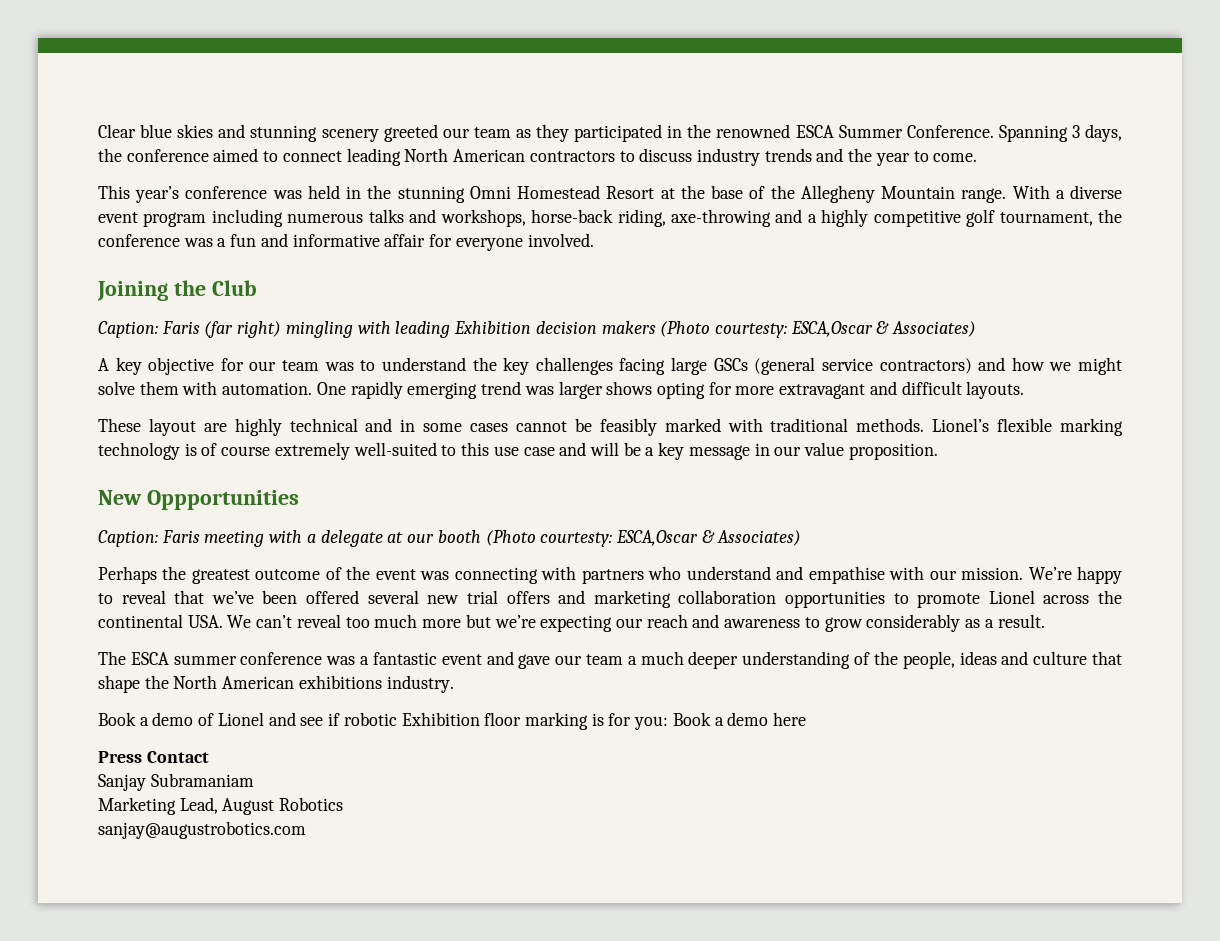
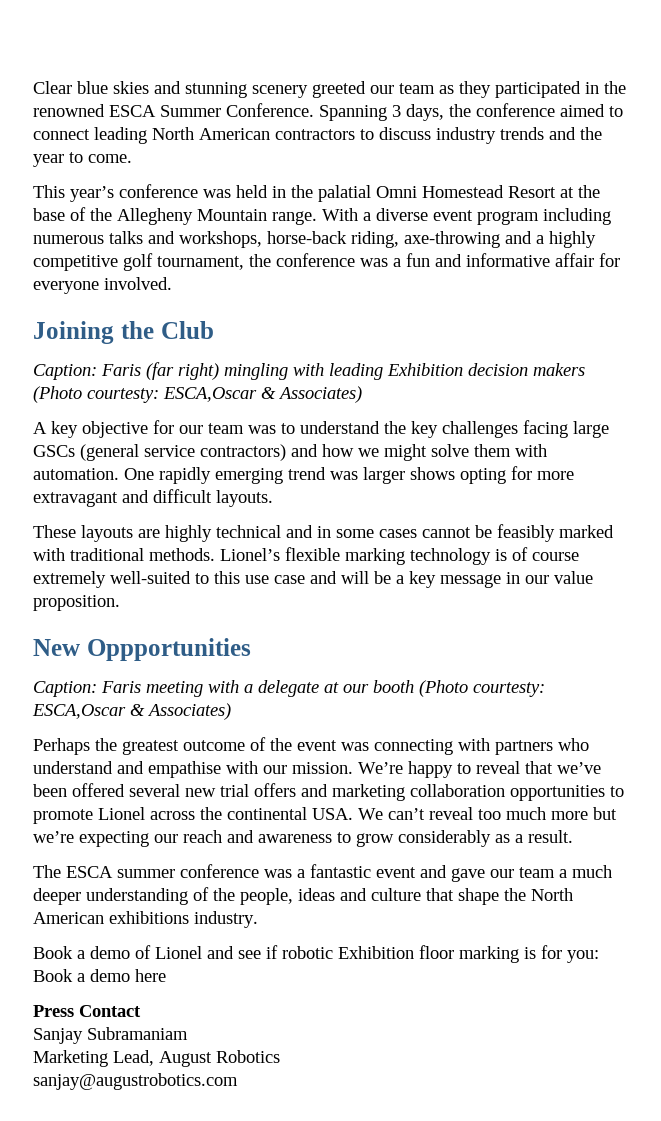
[397,186,465,203] stunning -> [318,185,371,202] palatial
[148,418,196,436] layout -> [81,525,133,542] layouts

